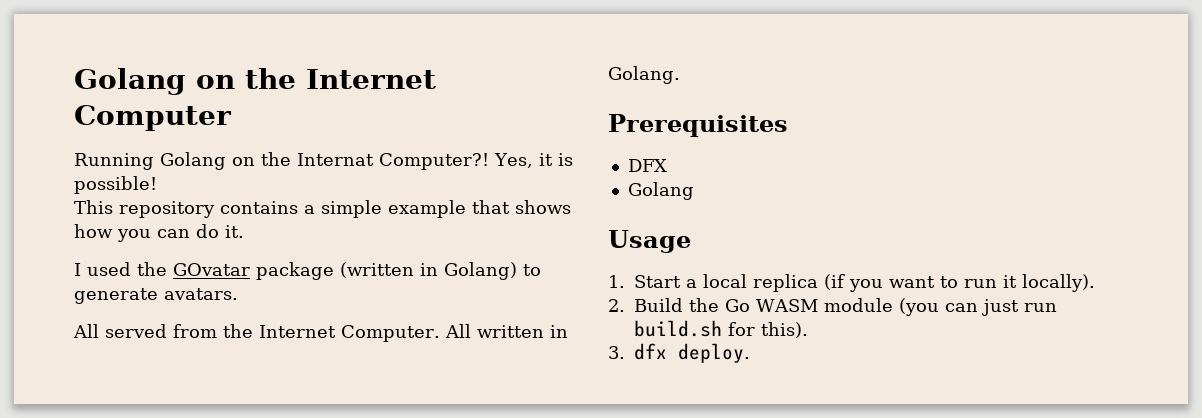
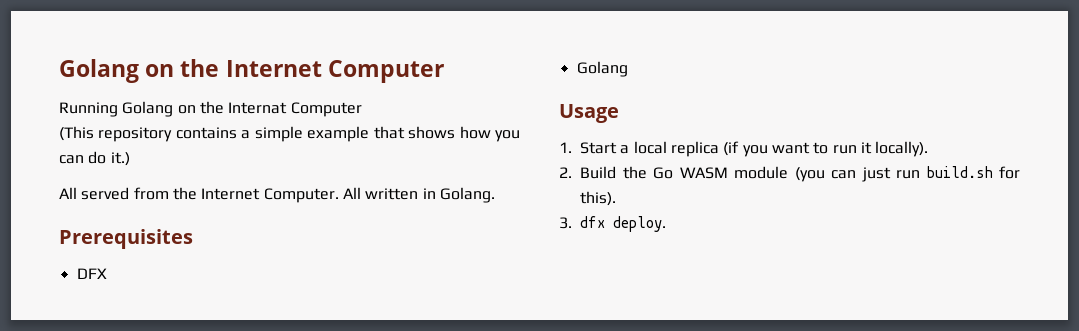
[379,153,573,170] [74,176,157,194] [74,200,113,214] Computer?! Yes, it is possible! // This -> [290,102,362,117] [59,126,94,141] Computer // (This
[225,225,244,238] [74,262,541,280] [74,288,238,304] it. // I used the GOvatar package (written in Golang) to generate avatars. -> [110,152,130,166] it.)

